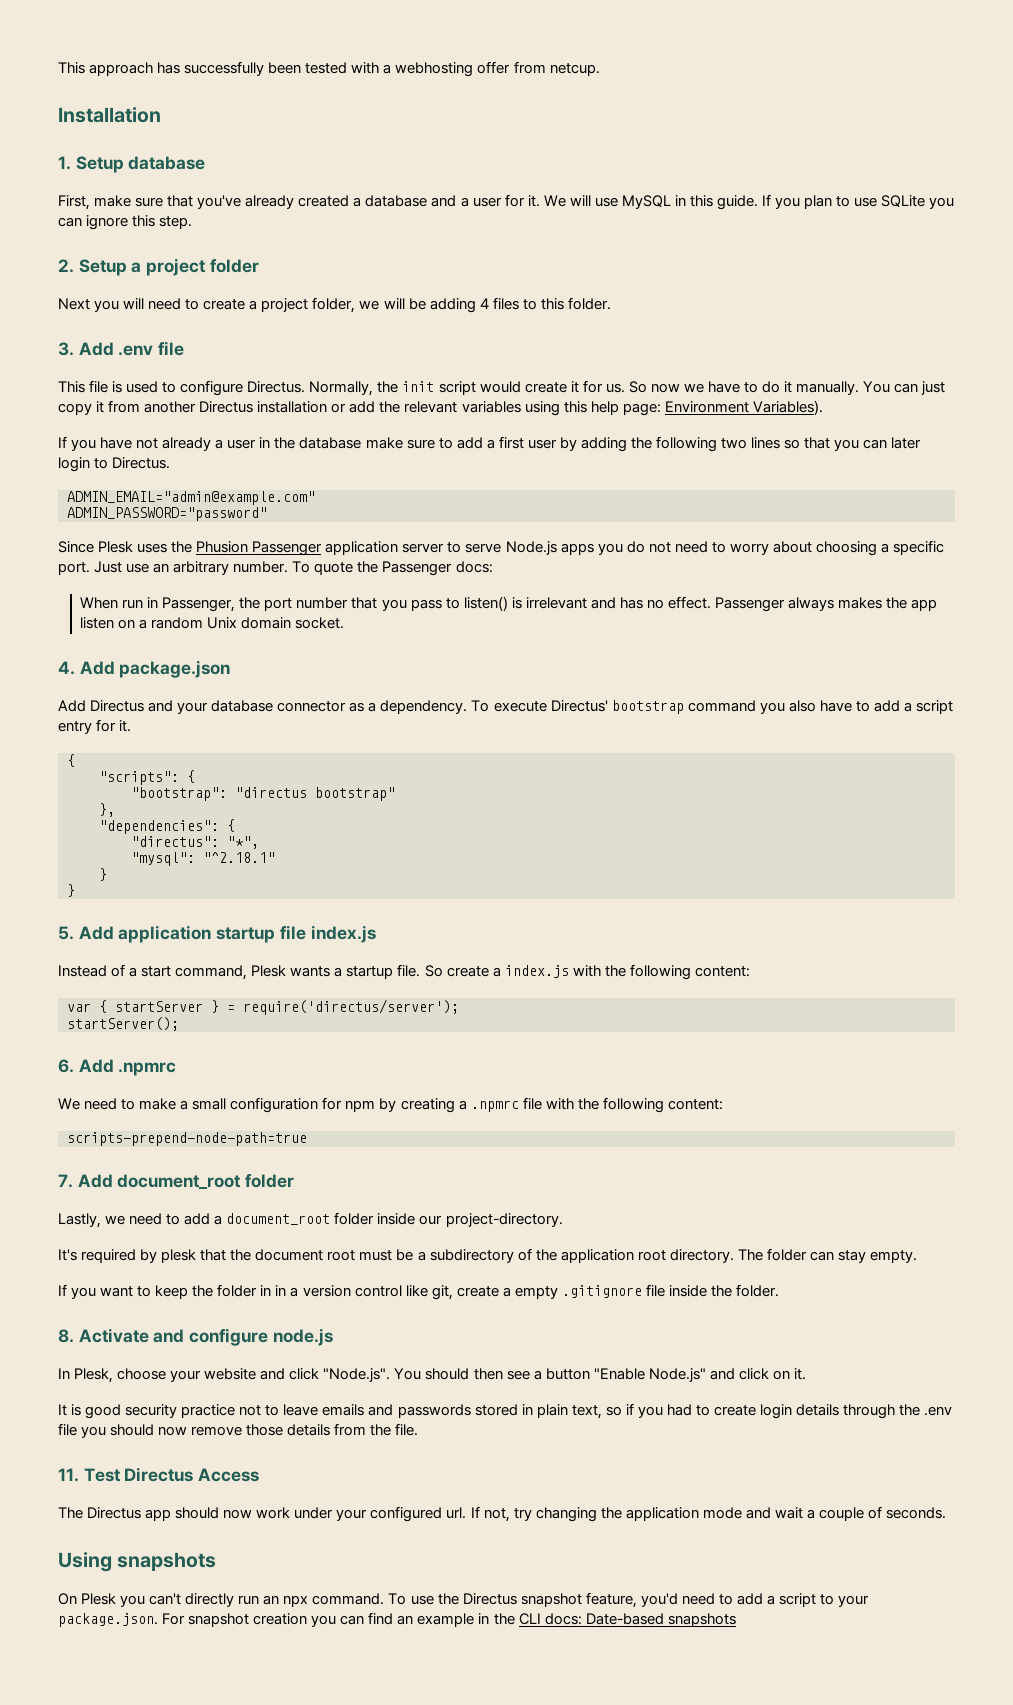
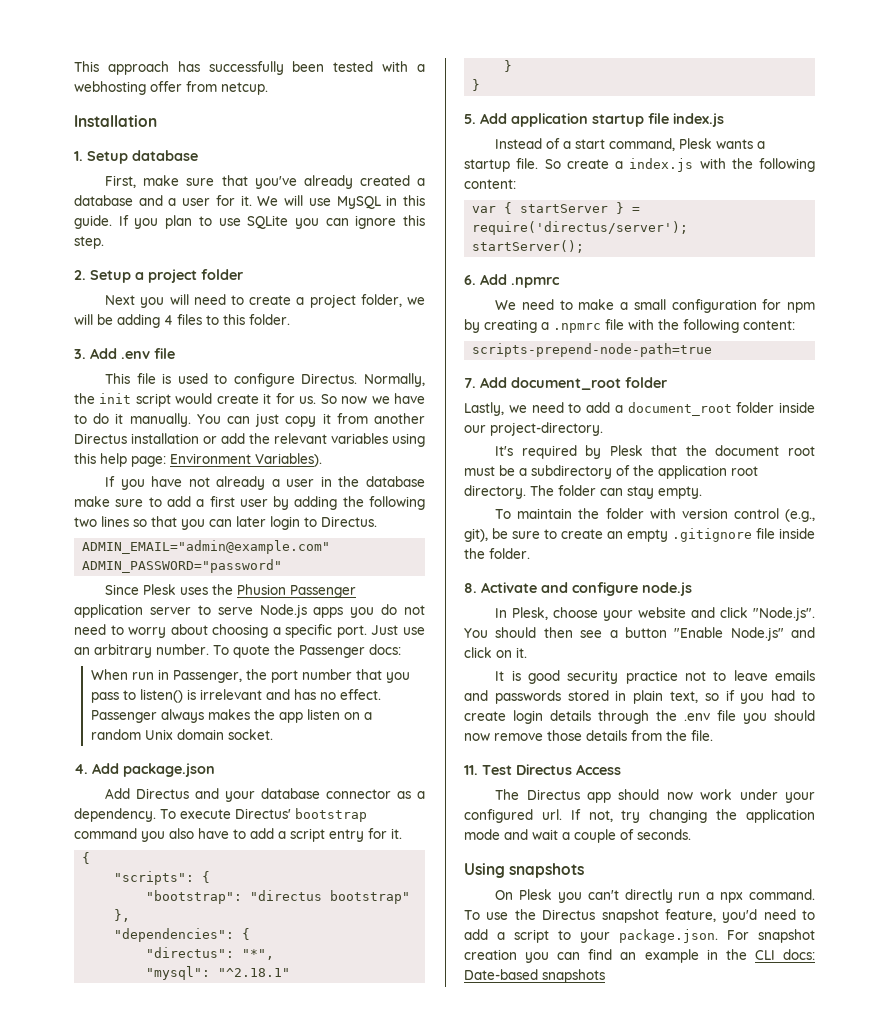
[161,1249,197,1263] plesk -> [609,445,643,456] Plesk
[58,1284,511,1300] If you want to keep the folder in in a version control like git, create a -> [495,508,815,522] [464,528,623,542] To maintain the folder with version control (e.g., git), be sure to create an
[263,1595,280,1605] an -> [706,892,715,900] a

